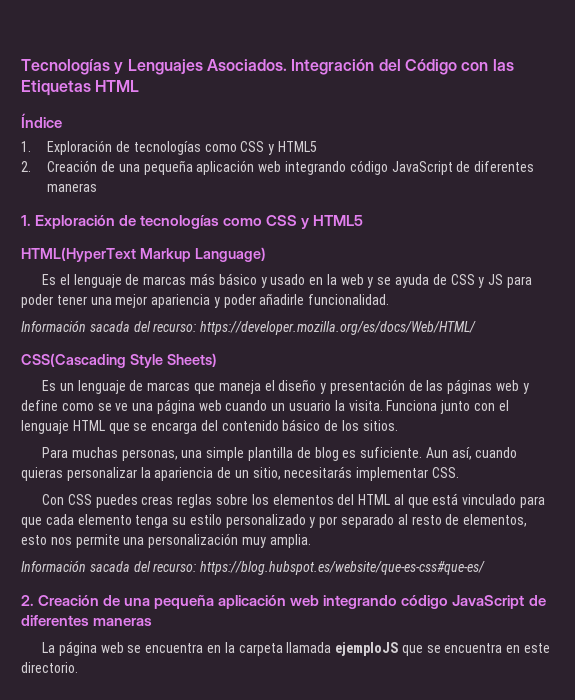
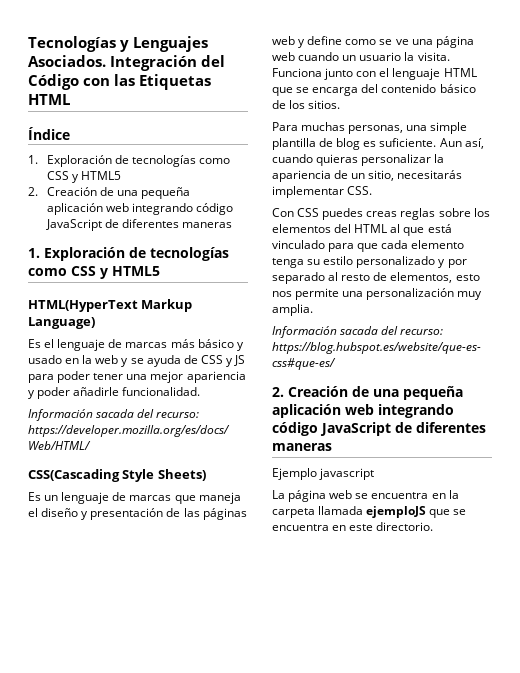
(153, 622) none -> [272,468,375,480] // Ejemplo javascript

